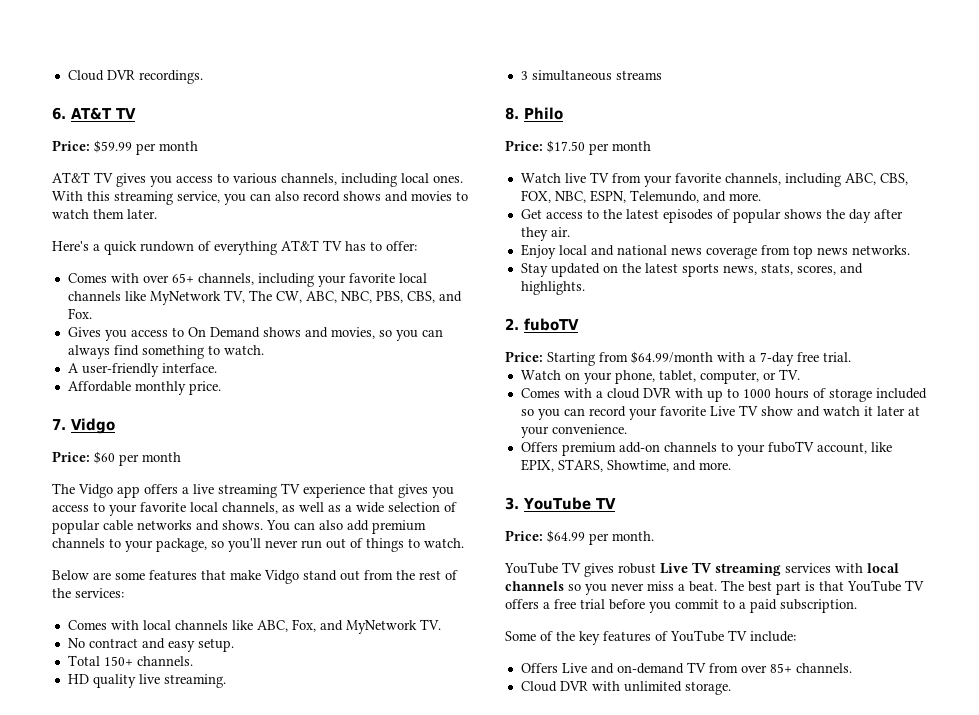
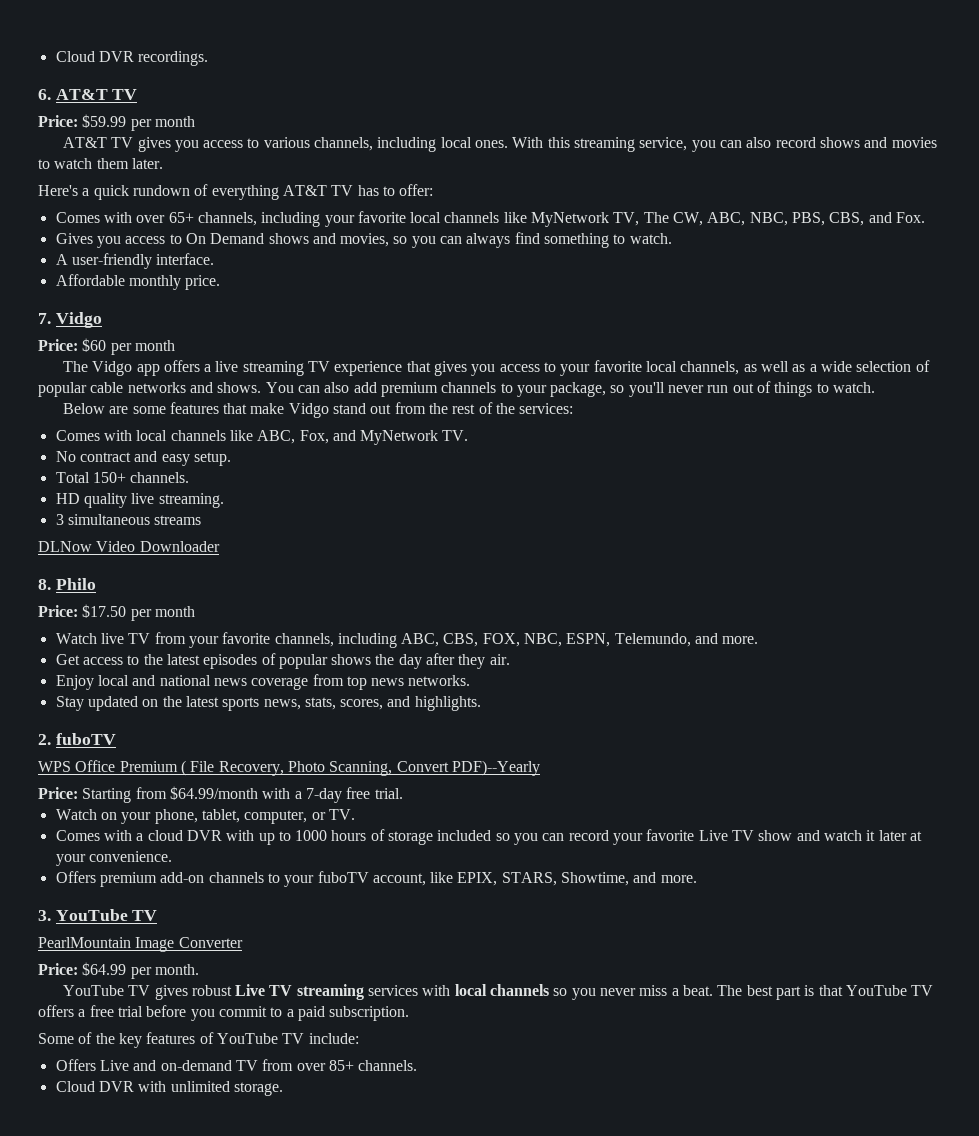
(662, 75) none -> [38,541,220,552] // DLNow Video Downloader
(579, 324) none -> [38,760,540,776] // WPS Office Premium ( File Recovery, Photo Scanning, Convert PDF)--Yearly
(616, 503) none -> [38,937,243,952] // PearlMountain Image Converter

